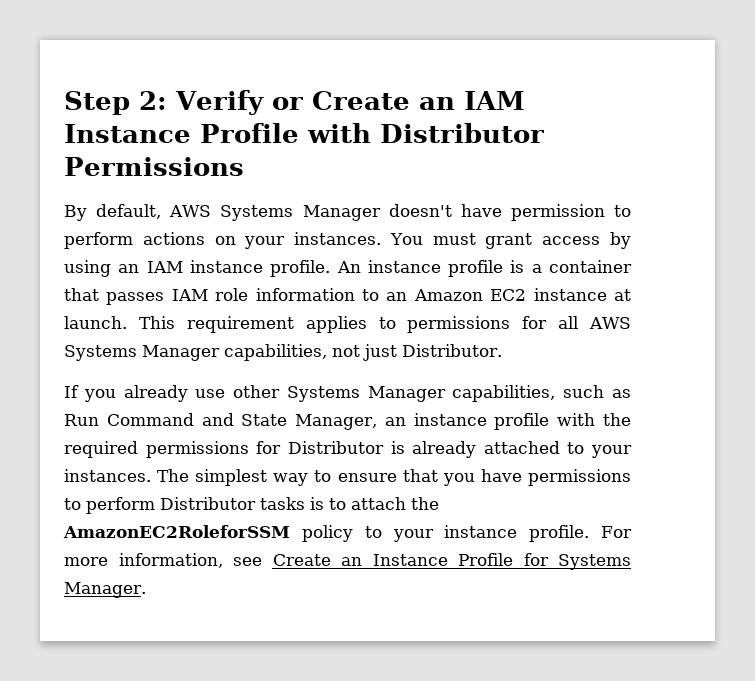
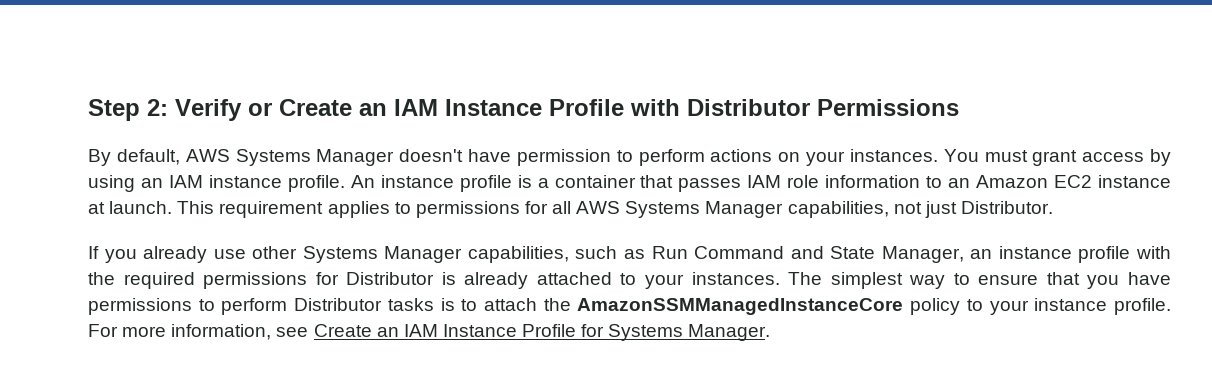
[63,525,290,538] AmazonEC2RoleforSSM -> [577,298,904,315] AmazonSSMManagedInstanceCore
(362, 561) none -> [403,324,438,337] IAM

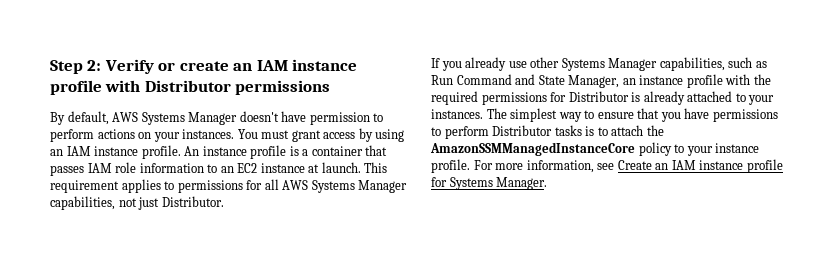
[279,99,624,116] Create an IAM Instance Profile -> [179,59,358,71] [50,80,102,95] create an IAM instance profile
[817,99,959,116] Permissions -> [235,80,331,95] permissions
[976,175,1049,188] Amazon -> (234, 169) none
[442,324,577,337] Instance Profile -> [699,159,783,173] instance profile

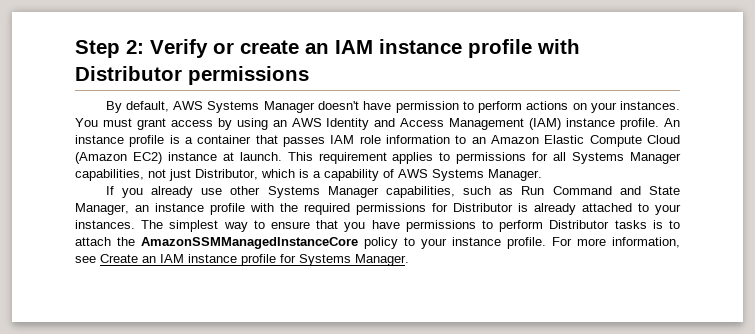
[66,146,91,156] IAM -> [291,118,562,130] AWS Identity and Access Management (IAM)
[237,163,258,173] EC2 -> [490,135,680,147] [75,152,162,164] Amazon Elastic Compute Cloud (Amazon EC2)
[282,180,309,190] AWS -> (567, 156) none
[161,196,224,207] Distributor. -> [195,169,542,181] Distributor, which is a capability of AWS Systems Manager.

